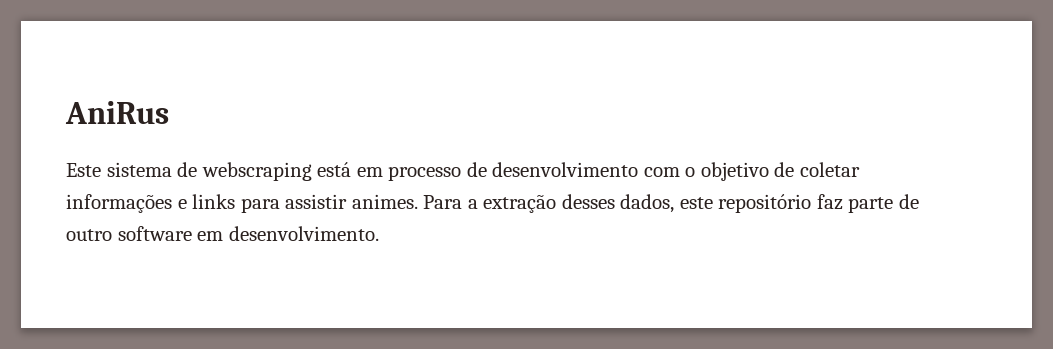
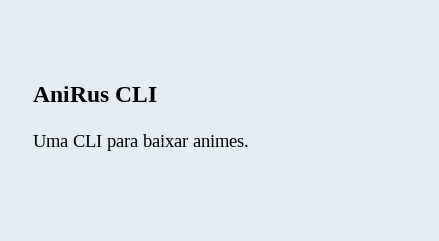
[66,162,860,181] [66,194,920,213] [66,226,379,241] // Este sistema de webscraping está em processo de desenvolvimento com o objetivo de coletar informações e links para assistir animes. Para a extração desses dados, este repositório faz parte de outro software em desenvolvimento. -> [115,87,158,102] [33,134,249,151] CLI // Uma CLI para baixar animes.

